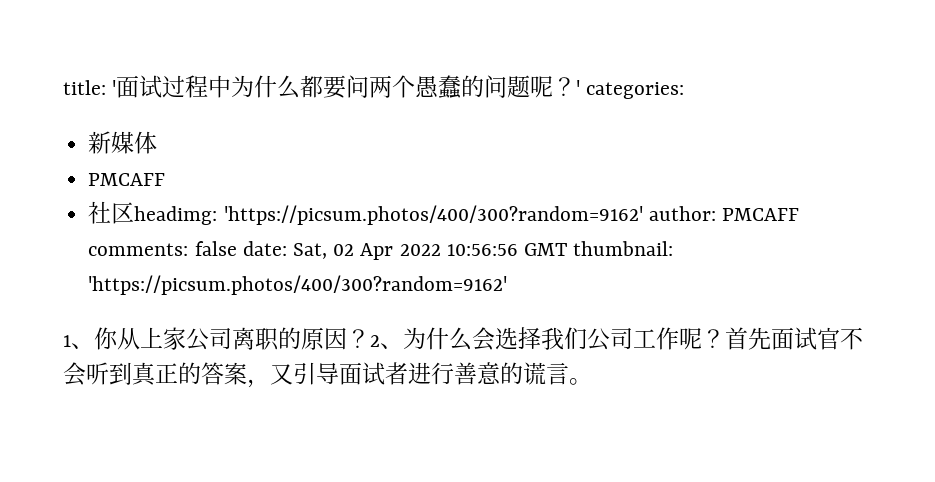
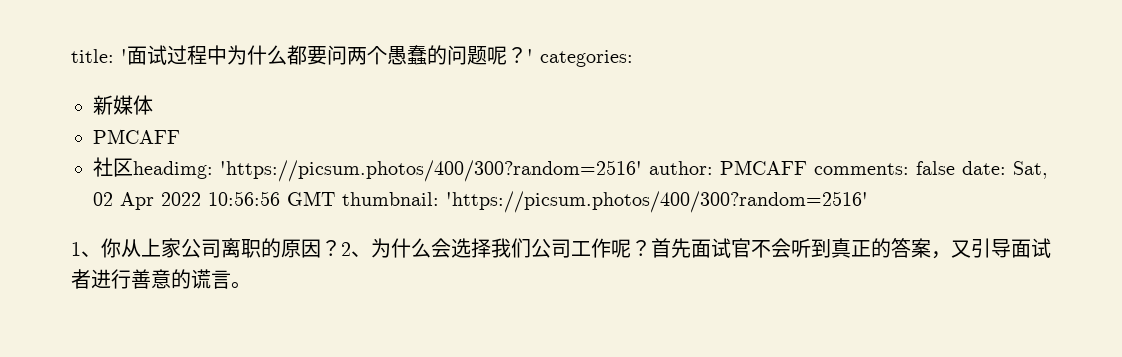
[223,205,643,225] 'https://picsum.photos/400/300?random=9162' -> [220,160,642,182] 'https://picsum.photos/400/300?random=2516'
[88,275,508,295] 'https://picsum.photos/400/300?random=9162' -> [446,191,868,213] 'https://picsum.photos/400/300?random=2516'

